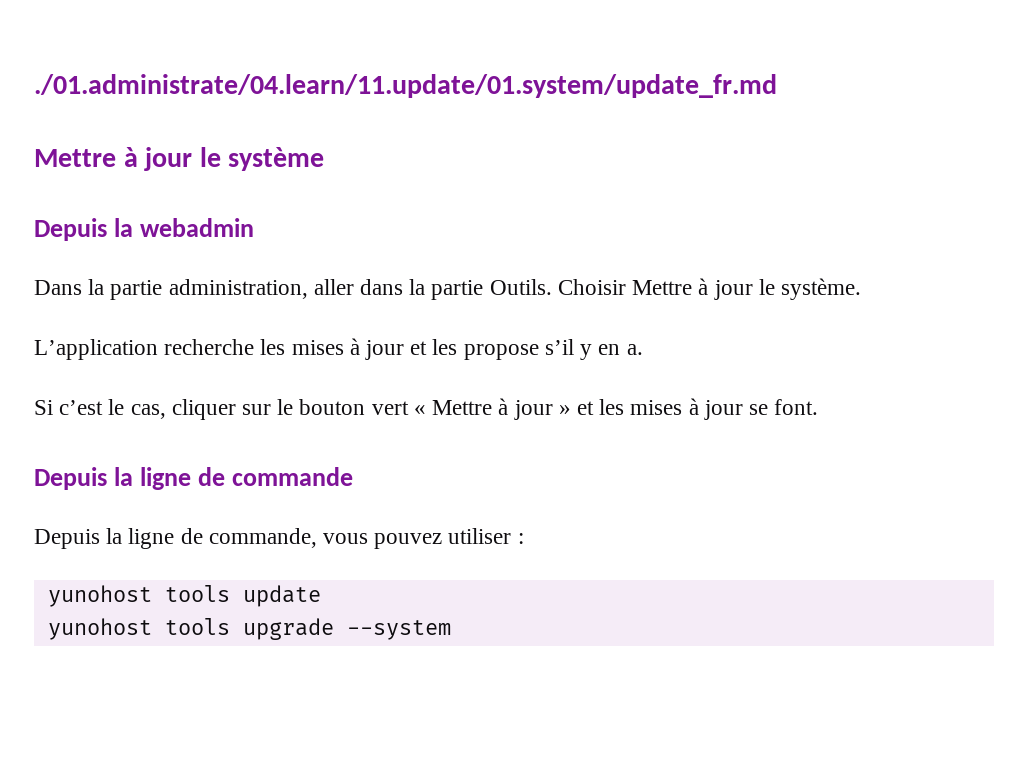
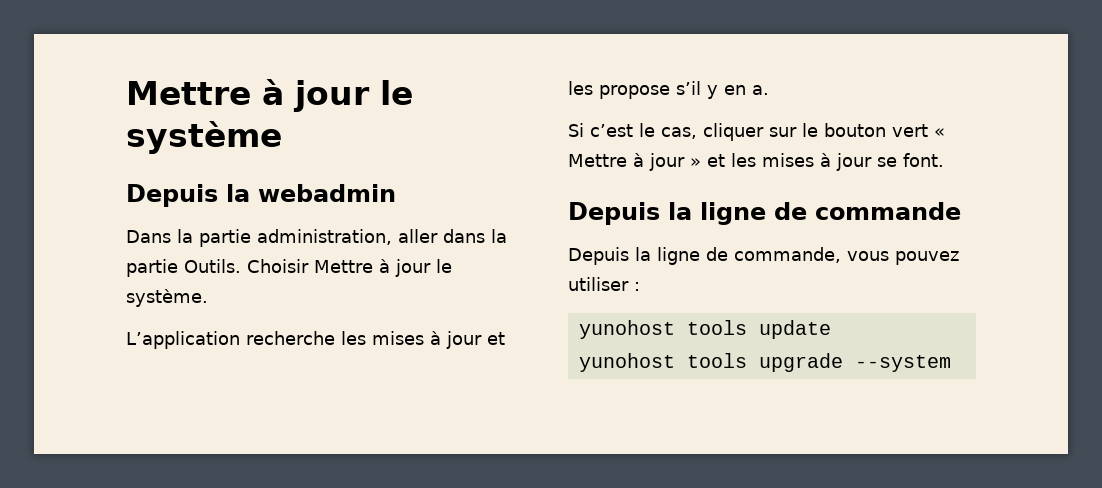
[34,74,777,98] ./01.administrate/04.learn/11.update/01.system/update_fr.md // -> (126, 93) none

